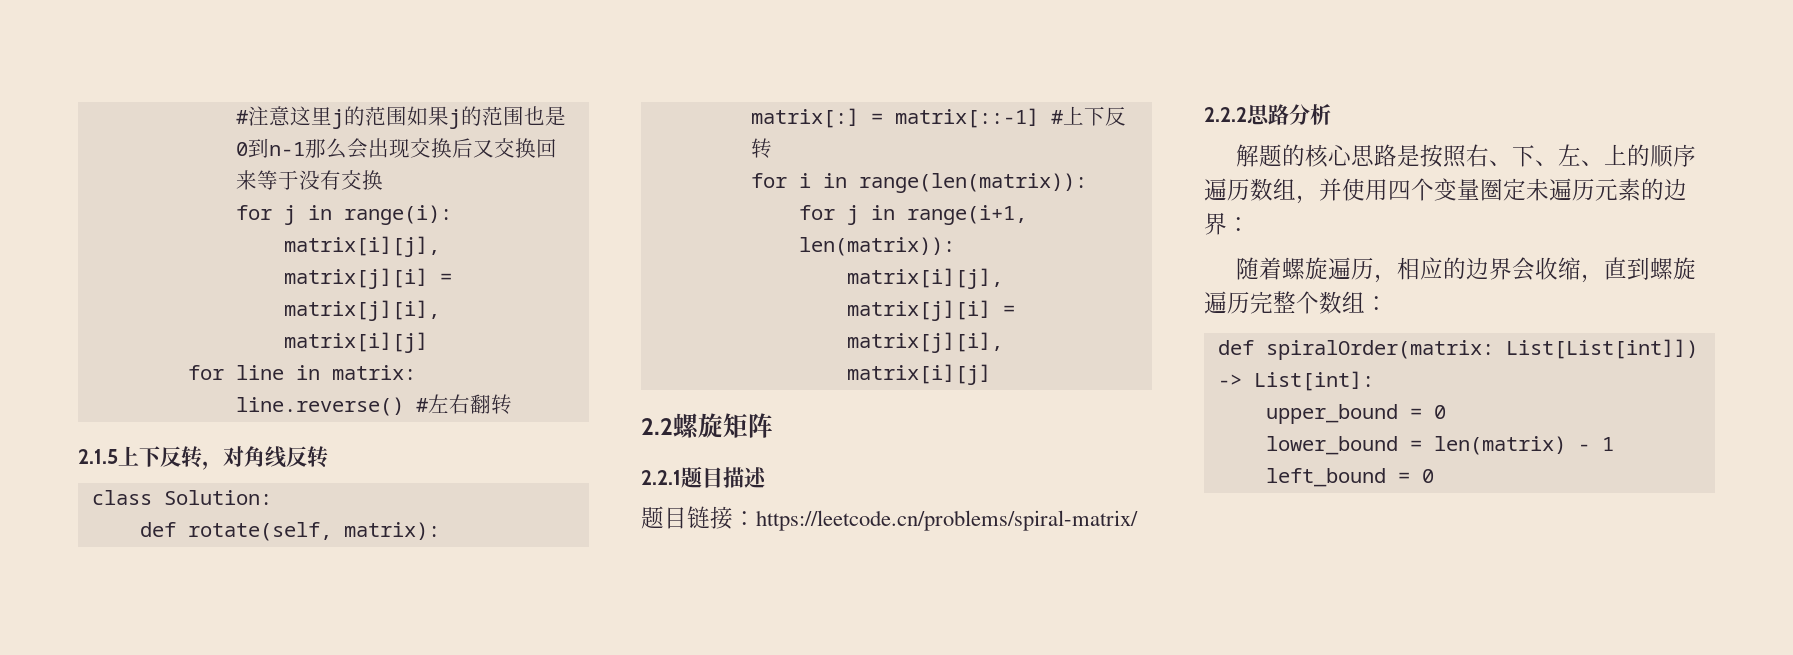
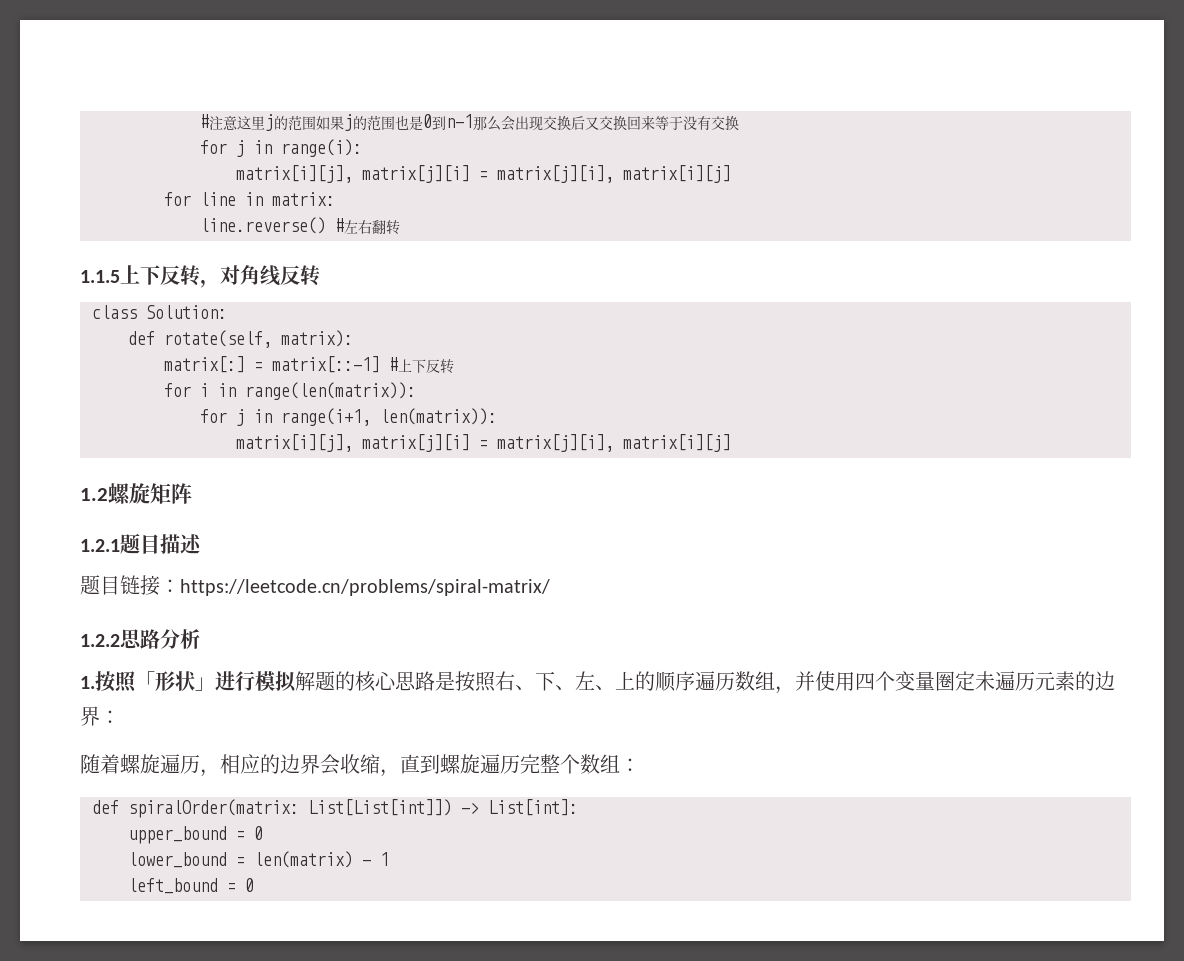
[78,449,118,464] 2.1.5 -> [80,270,120,283] 1.1.5
[641,418,673,435] 2.2 -> [80,488,108,501] 1.2
[641,470,681,485] 2.2.1 -> [80,539,120,552] 1.2.1
[1204,107,1247,122] 2.2.2 -> [80,634,120,647] 1.2.2
(1331, 114) none -> [80,671,297,693] 1.按照「形状」进行模拟

